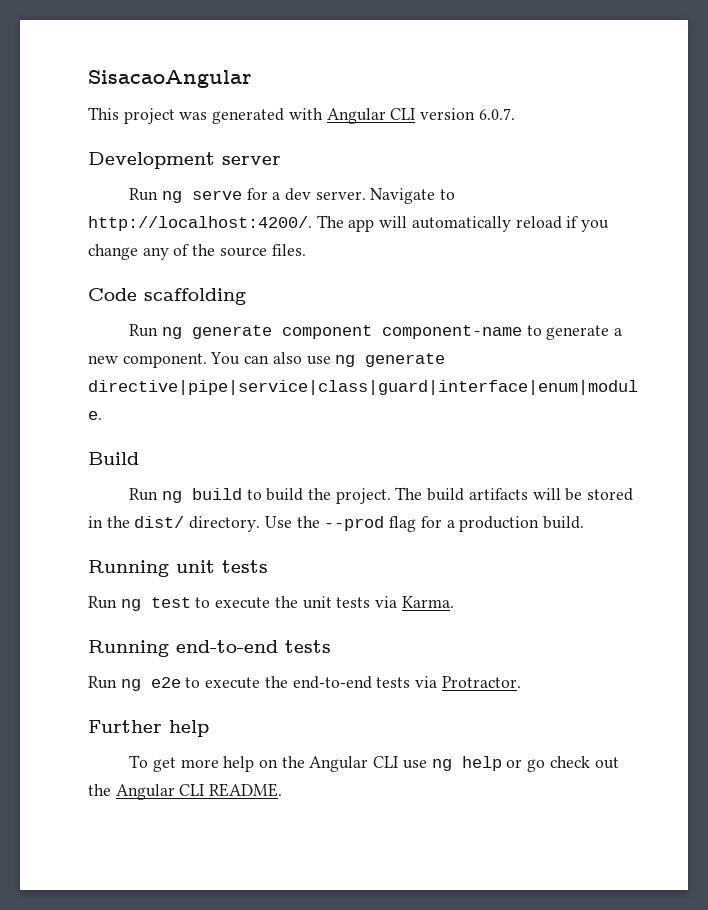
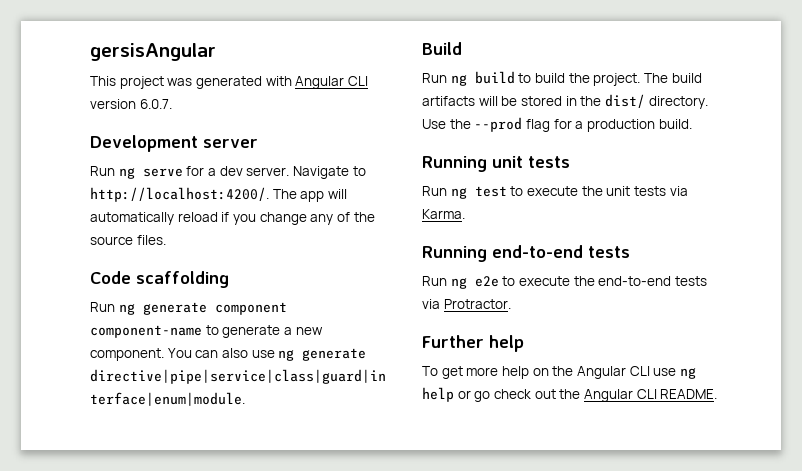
[88,70,252,88] SisacaoAngular -> [90,43,216,61] gersisAngular

